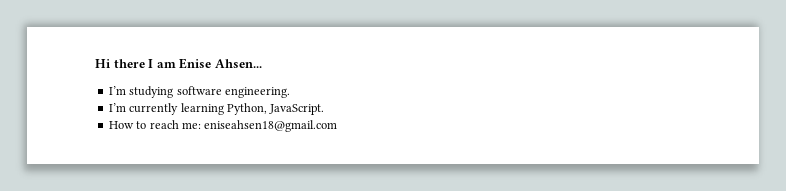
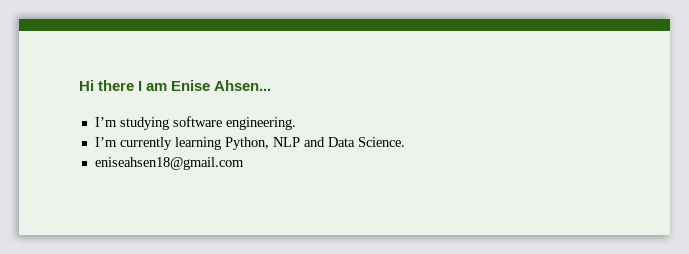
[269,104,325,115] [108,120,201,129] JavaScript. // How to reach me: -> [272,137,405,147] NLP and Data Science. //

